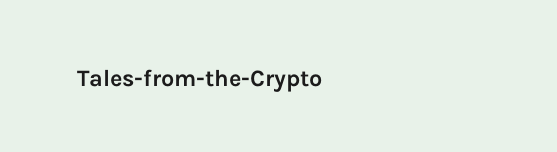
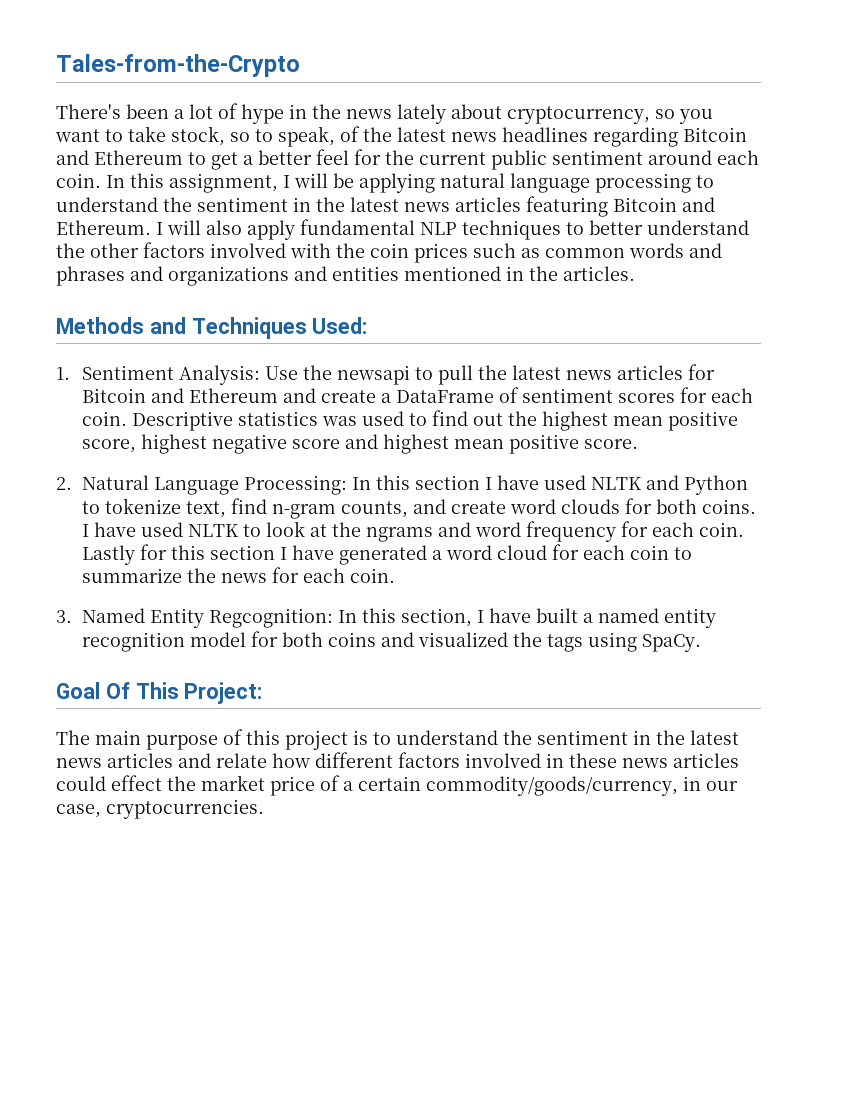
(322, 80) none -> [56,103,713,124] [55,126,747,147] [56,149,759,170] [56,173,714,193] [56,196,715,217] [56,219,749,240] [56,242,722,263] [56,266,635,286] [56,317,368,339] [56,364,715,385] [81,387,753,403] [81,410,738,431] [81,434,638,454] [56,475,748,495] [81,498,756,519] [81,521,744,542] [81,544,692,565] [81,567,395,583] [56,608,716,628] [81,631,701,652] [56,682,263,704] [56,729,739,750] [56,752,739,768] [56,775,738,796] [56,799,264,819] // There's been a lot of hype in the news lately about cryptocurrency, so you want to take stock, so to speak, of the latest news headlines regarding Bitcoin and Ethereum to get a better feel for the current public sentiment around each coin. In this assignment, I will be applying natural language processing to understand the sentiment in the latest news articles featuring Bitcoin and Ethereum. I will also apply fundamental NLP techniques to better understand the other factors involved with the coin prices such as common words and phrases and organizations and entities mentioned in the articles. // Methods and Techniques Used: // 1. Sentiment Analysis: Use the newsapi to pull the latest news articles for Bitcoin and Ethereum and create a DataFrame of sentiment scores for each coin. Descriptive statistics was used to find out the highest mean positive score, highest negative score and highest mean positive score. // 2. Natural Language Processing: In this section I have used NLTK and Python to tokenize text, find n-gram counts, and create word clouds for both coins. I have used NLTK to look at the ngrams and word frequency for each coin. Lastly for this section I have generated a word cloud for each coin to summarize the news for each coin. // 3. Named Entity Regcognition: In this section, I have built a named entity recognition model for both coins and visualized the tags using SpaCy. // Goal Of This Project: // The main purpose of this project is to understand the sentiment in the latest news articles and relate how different factors involved in these news articles could effect the market price of a certain commodity/goods/currency, in our case, cryptocurrencies.

